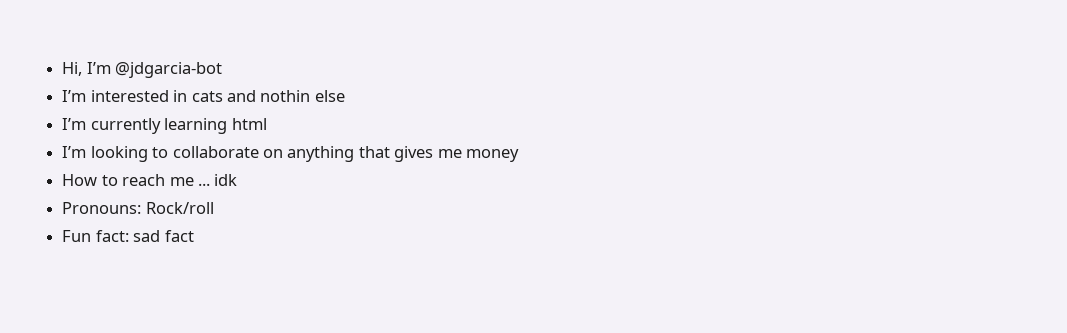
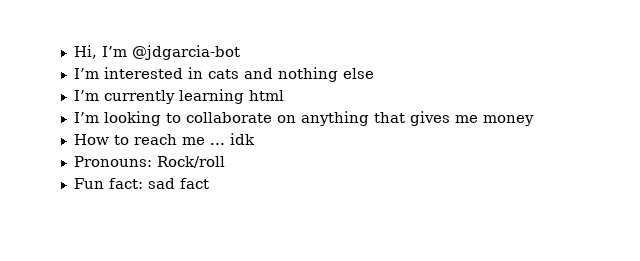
[260,90,311,102] nothin -> [277,67,338,82] nothing

